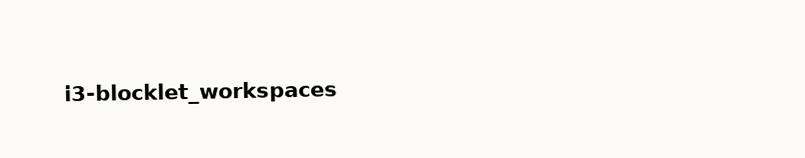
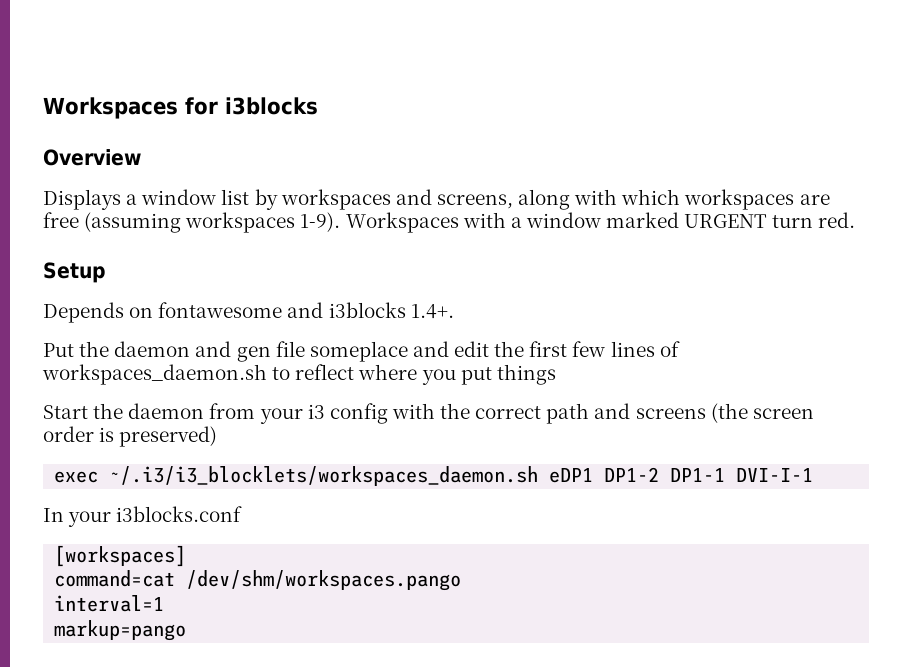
[64,80,338,107] i3-blocklet_workspaces -> [43,97,318,119] [43,149,141,166] [43,189,830,210] [43,212,856,233] [43,262,106,283] [43,302,454,323] [43,341,680,362] [42,364,556,385] [43,403,814,424] [43,426,218,447] [54,466,814,486] [43,506,243,527] [54,545,187,567] [54,570,462,591] [54,595,165,612] [54,620,187,641] Workspaces for i3blocks // Overview // Displays a window list by workspaces and screens, along with which workspaces are free (assuming workspaces 1-9). Workspaces with a window marked URGENT turn red. // Setup // Depends on fontawesome and i3blocks 1.4+. // Put the daemon and gen file someplace and edit the first few lines of workspaces_daemon.sh to reflect where you put things // Start the daemon from your i3 config with the correct path and screens (the screen order is preserved) // exec ~/.i3/i3_blocklets/workspaces_daemon.sh eDP1 DP1-2 DP1-1 DVI-I-1 // In your i3blocks.conf // [workspaces] // command=cat /dev/shm/workspaces.pango // interval=1 // markup=pango

